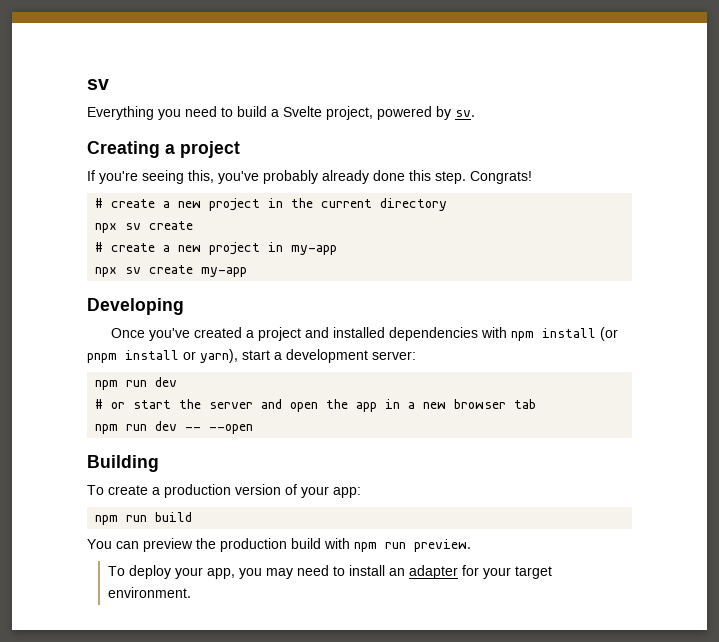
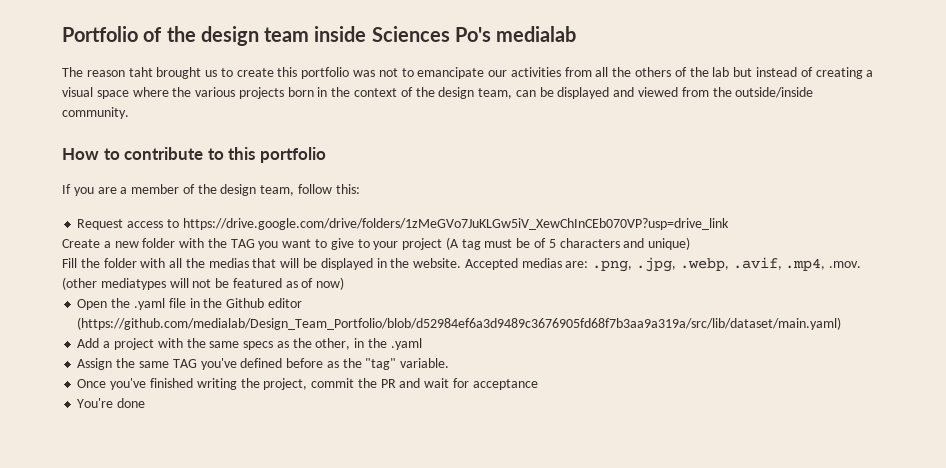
[87,79,109,90] [87,106,475,120] [87,141,240,158] [87,170,532,184] [95,198,448,211] [95,221,194,233] [95,242,338,255] [95,265,248,277] [87,298,184,315] [110,327,618,341] [87,349,416,363] [95,377,178,390] [95,399,537,412] [95,421,254,434] [87,455,159,472] [87,484,361,498] [95,512,193,525] [87,538,471,552] [107,565,552,579] [107,587,191,598] sv // Everything you need to build a Svelte project, powered by sv. // Creating a project // If you're seeing this, you've probably already done this step. Congrats! // # create a new project in the current directory // npx sv create // # create a new project in my-app // npx sv create my-app // Developing // Once you've created a project and installed dependencies with npm install (or pnpm install or yarn), start a development server: // npm run dev // # or start the server and open the app in a new browser tab // npm run dev -- --open // Building // To create a production version of your app: // npm run build // You can preview the production build with npm run preview. // To deploy your app, you may need to install an adapter for your target environment. -> [62,26,577,46] [62,67,874,79] [62,87,814,99] [62,107,129,119] [62,147,326,163] [62,184,360,196] [77,218,729,230] [62,237,691,250] [62,257,862,272] [62,277,345,290] [77,298,302,310] [77,317,842,330] [77,338,422,350] [77,358,450,370] [77,378,538,390] [77,398,146,408] Portfolio of the design team inside Sciences Po's medialab // The reason taht brought us to create this portfolio was not to emancipate our activities from all the others of the lab but instead of creating a visual space where the various projects born in the context of the design team, can be displayed and viewed from the outside/inside community. // How to contribute to this portfolio // If you are a member of the design team, follow this: // Request access to https://drive.google.com/drive/folders/1zMeGVo7JuKLGw5iV_XewChInCEb070VP?usp=drive_link // Create a new folder with the TAG you want to give to your project (A tag must be of 5 characters and unique) // Fill the folder with all the medias that will be displayed in the website. Accepted medias are: .png, .jpg, .webp, .avif, .mp4, .mov. (other mediatypes will not be featured as of now) // Open the .yaml file in the Github editor (https://github.com/medialab/Design_Team_Portfolio/blob/d52984ef6a3d9489c3676905fd68f7b3aa9a319a/src/lib/dataset/main.yaml) // Add a project with the same specs as the other, in the .yaml // Assign the same TAG you've defined before as the "tag" variable. // Once you've finished writing the project, commit the PR and wait for acceptance // You're done

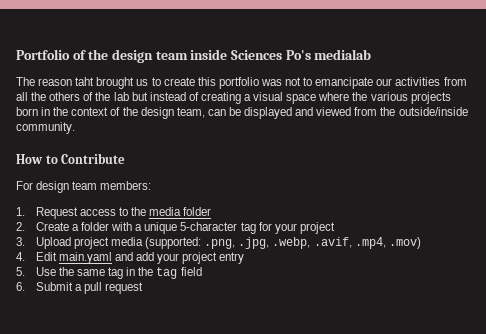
[124,147,326,163] [62,184,360,196] [77,218,729,230] contribute to this portfolio // If you are a member of the design team, follow this: // Request access to https://drive.google.com/drive/folders/1zMeGVo7JuKLGw5iV_XewChInCEb070VP?usp=drive_link // -> [61,153,126,164] [16,181,152,193] [16,207,212,219] [16,222,25,231] Contribute // For design team members: // 1. Request access to the media folder // 2.
[114,237,691,250] [62,258,589,270] new folder with the TAG you want to give to your project (A tag must be of 5 characters and unique) // Fill the folder with all the medias that will be displayed in the website. Accepted medias are: -> [81,222,335,234] [16,237,202,249] folder with a unique 5-character tag for your project // 3. Upload project media (supported:
[829,261,862,268] [62,277,345,290] [77,298,302,310] [77,317,842,330] [77,338,422,350] [77,358,450,370] [77,378,538,390] [77,398,146,408] .mov. (other mediatypes will not be featured as of now) // Open the .yaml file in the Github editor (https://github.com/medialab/Design_Team_Portfolio/blob/d52984ef6a3d9489c3676905fd68f7b3aa9a319a/src/lib/dataset/main.yaml) // Add a project with the same specs as the other, in the .yaml // Assign the same TAG you've defined before as the "tag" variable. // Once you've finished writing the project, commit the PR and wait for acceptance // You're done -> [388,237,421,249] [16,252,245,264] [16,267,202,279] [16,282,144,294] .mov) // 4. Edit main.yaml and add your project entry // 5. Use the same tag in the tag field // 6. Submit a pull request

